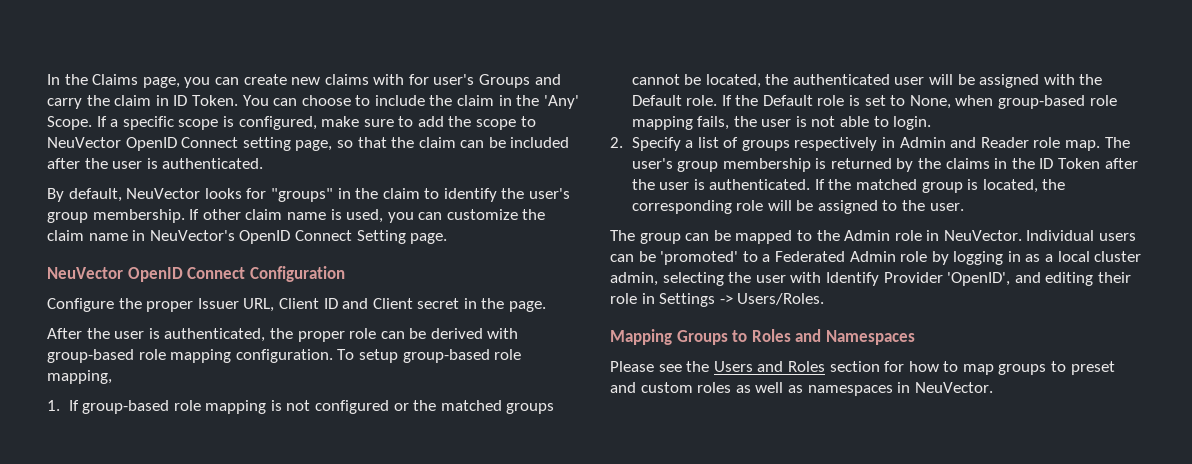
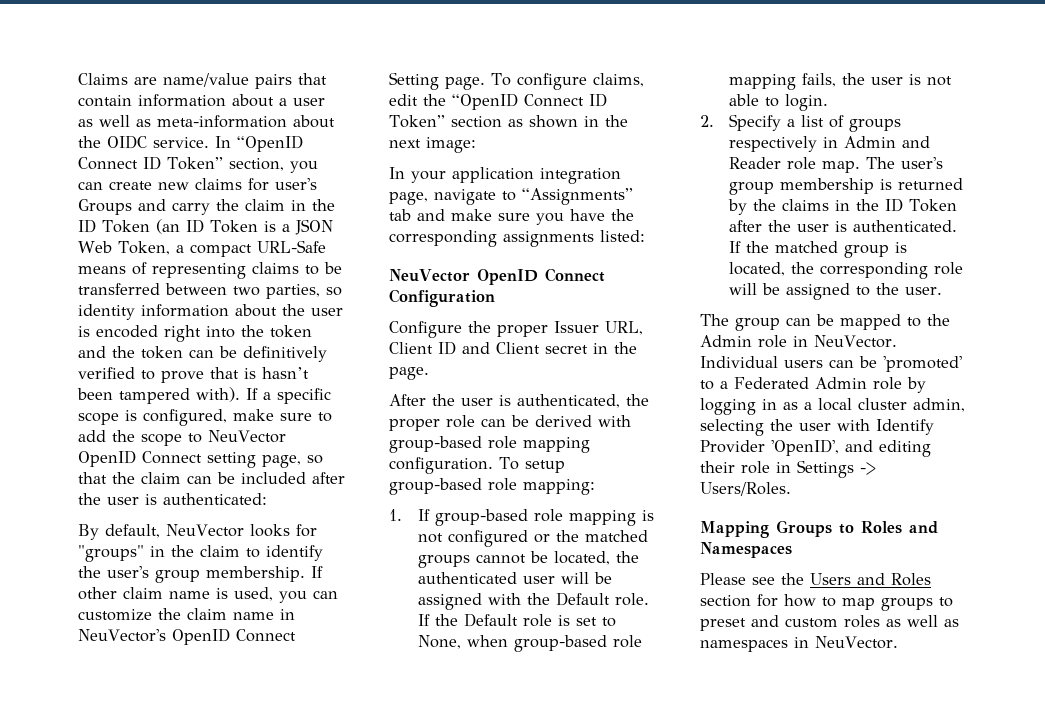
[47,74,180,88] In the Claims page, -> [78,73,327,89] [78,94,325,107] [78,115,335,128] [78,135,303,152] [78,156,284,171] Claims are name/value pairs that contain information about a user as well as meta-information about the OIDC service. In “OpenID Connect ID Token” section,
[373,74,405,85] with -> (242, 184) none
[173,95,579,109] [47,116,92,130] ID Token. You can choose to include the claim in the 'Any' Scope. -> [312,199,335,211] [78,219,333,235] [78,240,326,257] [78,262,342,279] [78,283,342,299] [78,304,343,320] [78,325,312,342] [78,346,327,362] [78,367,309,383] [77,387,240,404] the ID Token (an ID Token is a JSON Web Token, a compact URL-Safe means of representing claims to be transferred between two parties, so identity information about the user is encoded right into the token and the token can be definitively verified to prove that is hasn’t been tampered with).
[162,158,264,169] authenticated. -> [163,493,267,505] authenticated:
(448, 238) none -> [491,73,644,90] [389,93,607,110] [389,115,628,128] [389,137,476,153] [389,167,621,184] [389,188,633,205] [389,209,634,225] [389,230,645,247] To configure claims, edit the “OpenID Connect ID Token” section as shown in the next image: // In your application integration page, navigate to “Assignments” tab and make sure you have the corresponding assignments listed:
[47,370,112,384] mapping, -> [523,479,595,495] mapping:

